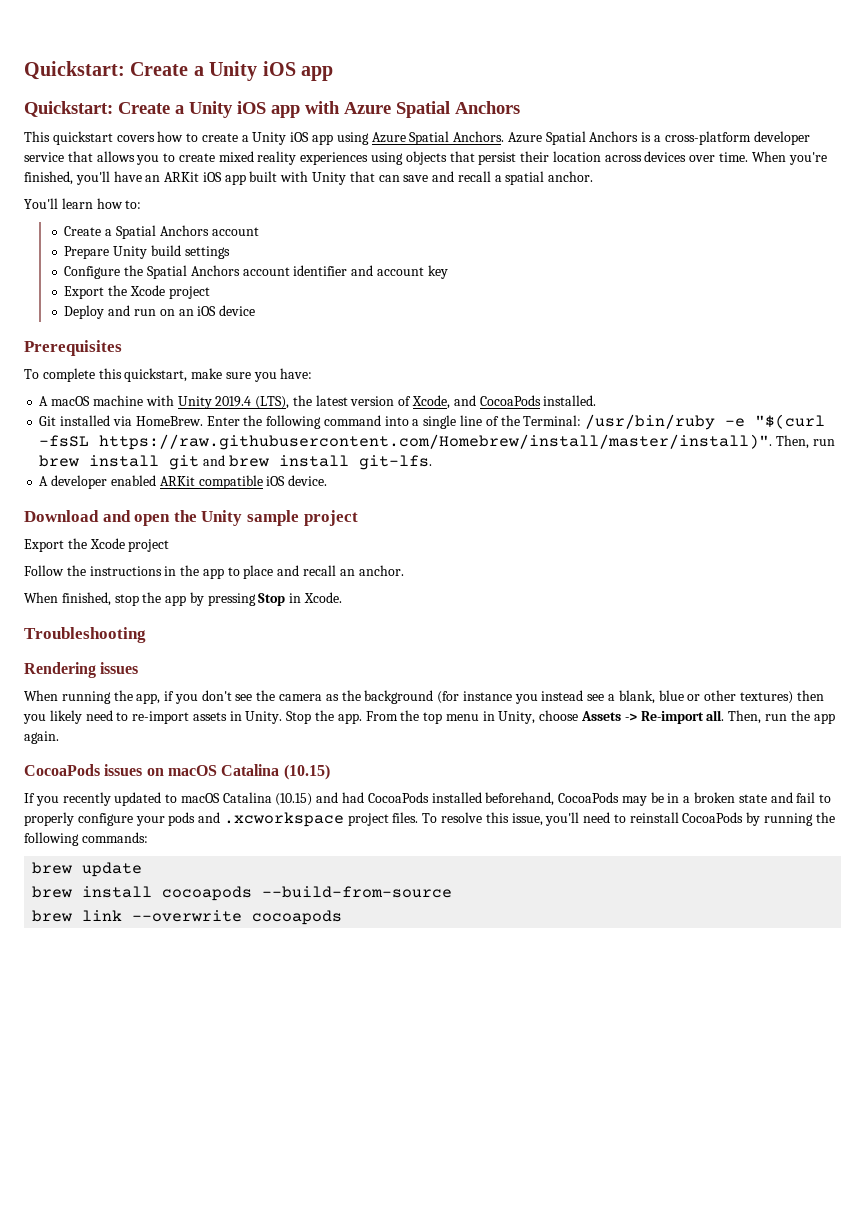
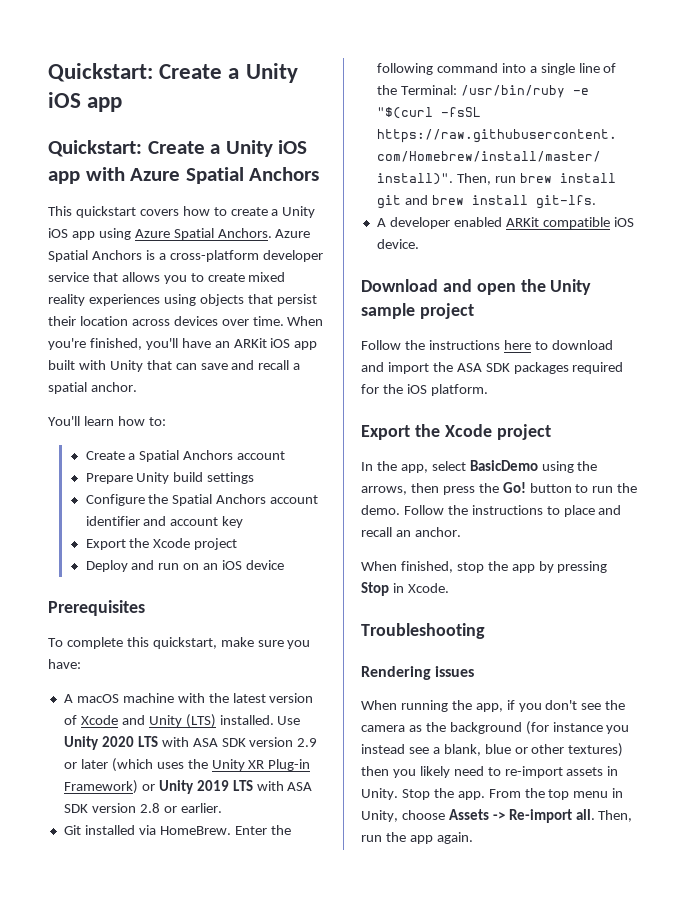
[177,396,290,409] Unity 2019.4 (LTS), -> (205, 698) none
[411,395,597,409] Xcode, and CocoaPods installed. -> [80,714,301,728] [63,736,318,750] [63,758,311,772] [63,780,313,794] [63,803,222,813] Xcode and Unity (LTS) installed. Use Unity 2020 LTS with ASA SDK version 2.9 or later (which uses the Unity XR Plug-in Framework) or Unity 2019 LTS with ASA SDK version 2.8 or earlier.
[24,538,170,552] [24,565,224,579] Export the Xcode project // Follow the instructions in the app -> [361,340,613,350] [361,362,624,374] [361,384,488,396] [361,424,551,440] [361,460,598,473] [361,482,638,495] [361,505,543,515] Follow the instructions here to download and import the ASA SDK packages required for the iOS platform. // Export the Xcode project // In the app, select BasicDemo using the arrows, then press the Go! button to run the demo. Follow the instructions
[24,764,330,780] [24,792,832,806] [24,812,835,827] [24,832,148,846] [32,862,143,877] [32,886,453,901] [32,910,343,925] // CocoaPods issues on macOS Catalina (10.15) // If you recently updated to macOS Catalina (10.15) and had CocoaPods installed beforehand, CocoaPods may be in a broken state and fail to properly configure your pods and .xcworkspace project files. To resolve this issue, you'll need to reinstall CocoaPods by running the following commands: // brew update // brew install cocoapods --build-from-source // brew link --overwrite cocoapods -> (473, 838) none

